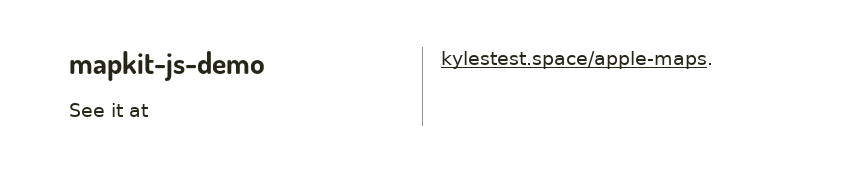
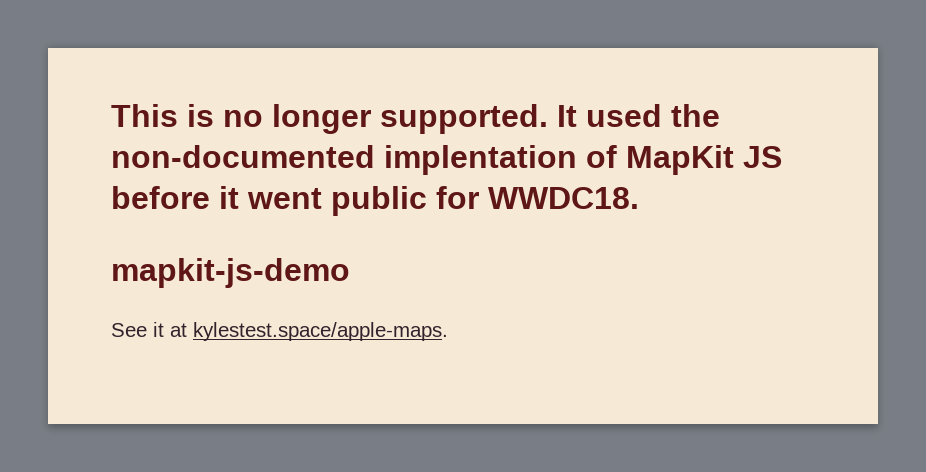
(69, 66) none -> [111,104,720,134] [111,145,782,175] [111,186,639,216] This is no longer supported. It used the non-documented implentation of MapKit JS before it went public for WWDC18. //

